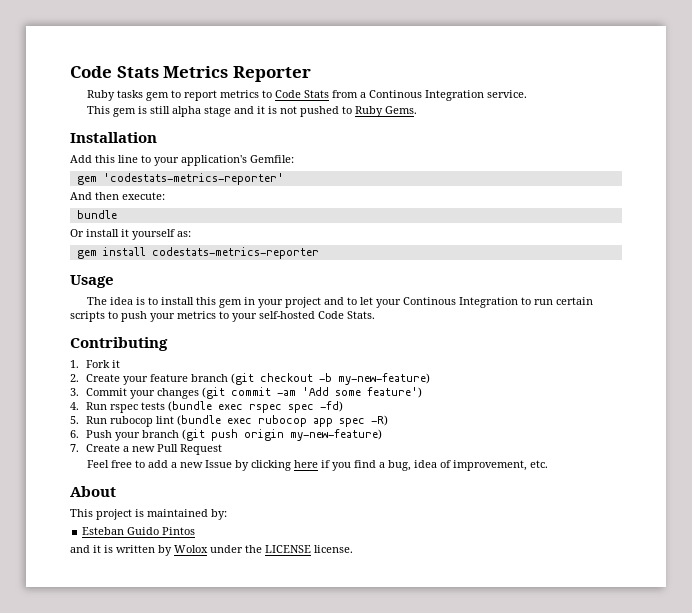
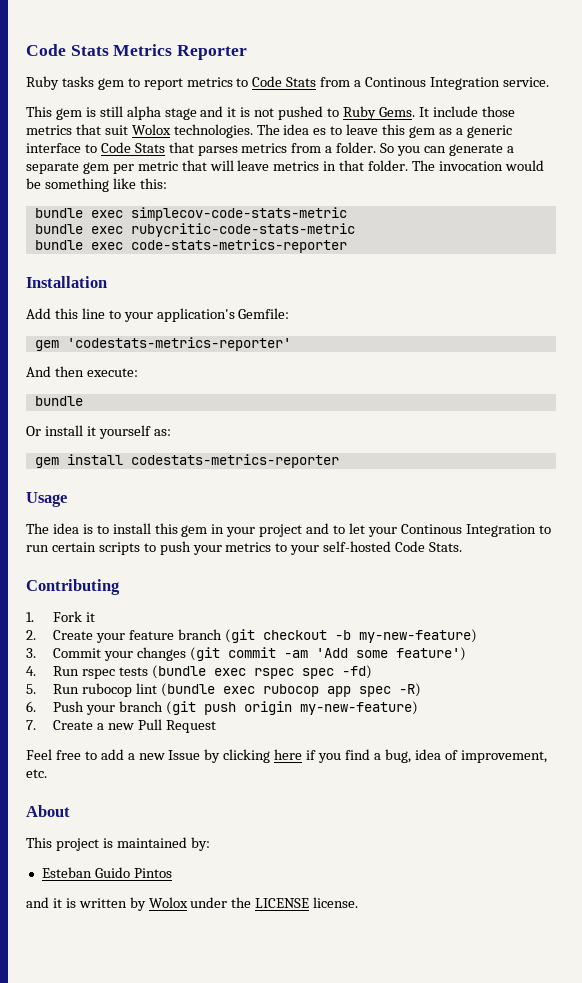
(418, 110) none -> [418,106,515,117] [26,124,512,138] [26,142,514,156] [26,160,544,174] [26,178,167,192] [34,207,347,221] [34,223,355,237] [34,239,347,253] It include those metrics that suit Wolox technologies. The idea es to leave this gem as a generic interface to Code Stats that parses metrics from a folder. So you can generate a separate gem per metric that will leave metrics in that folder. The invocation would be something like this: // bundle exec simplecov-code-stats-metric // bundle exec rubycritic-code-stats-metric // bundle exec code-stats-metrics-reporter

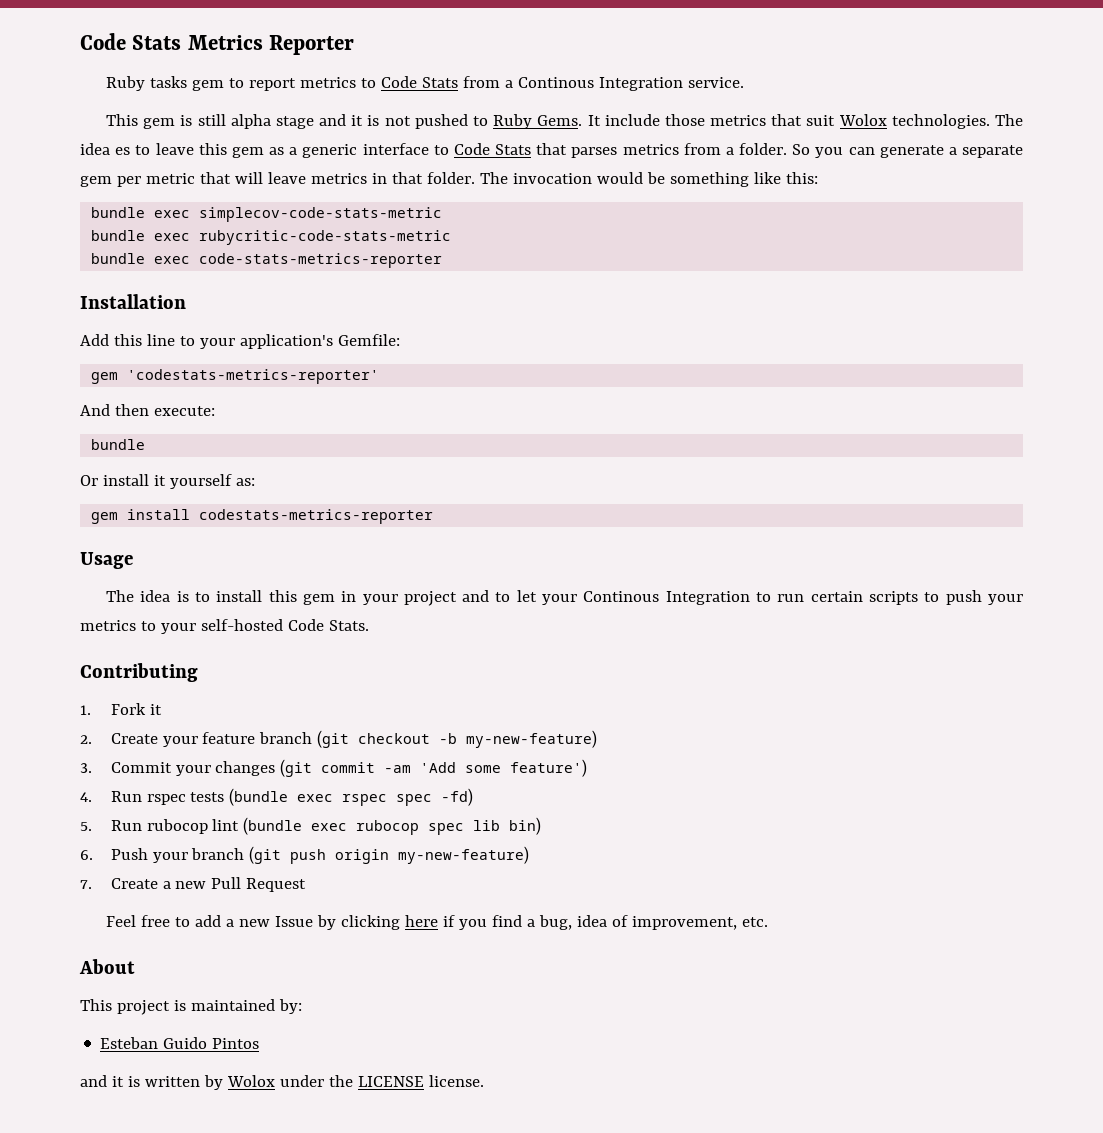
[327,683,422,697] app spec -R) -> [428,817,542,835] spec lib bin)

